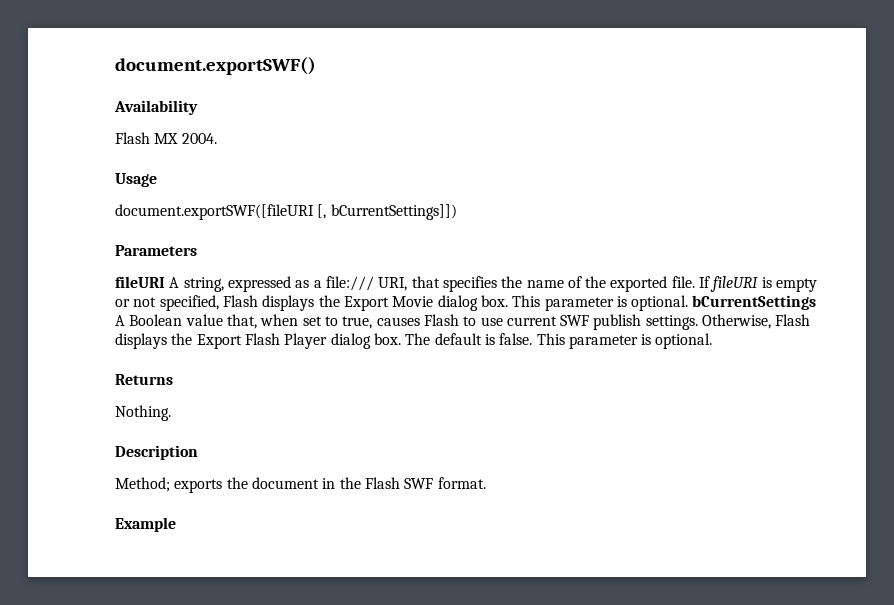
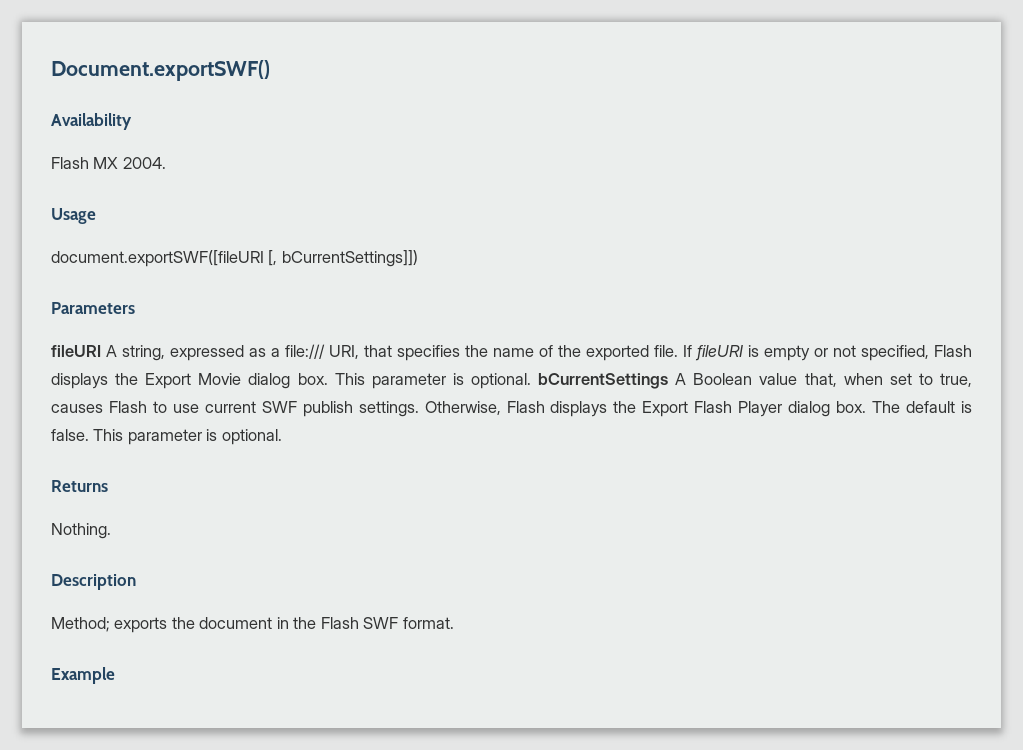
[115,57,316,75] document.exportSWF() -> [51,60,270,81] Document.exportSWF()

